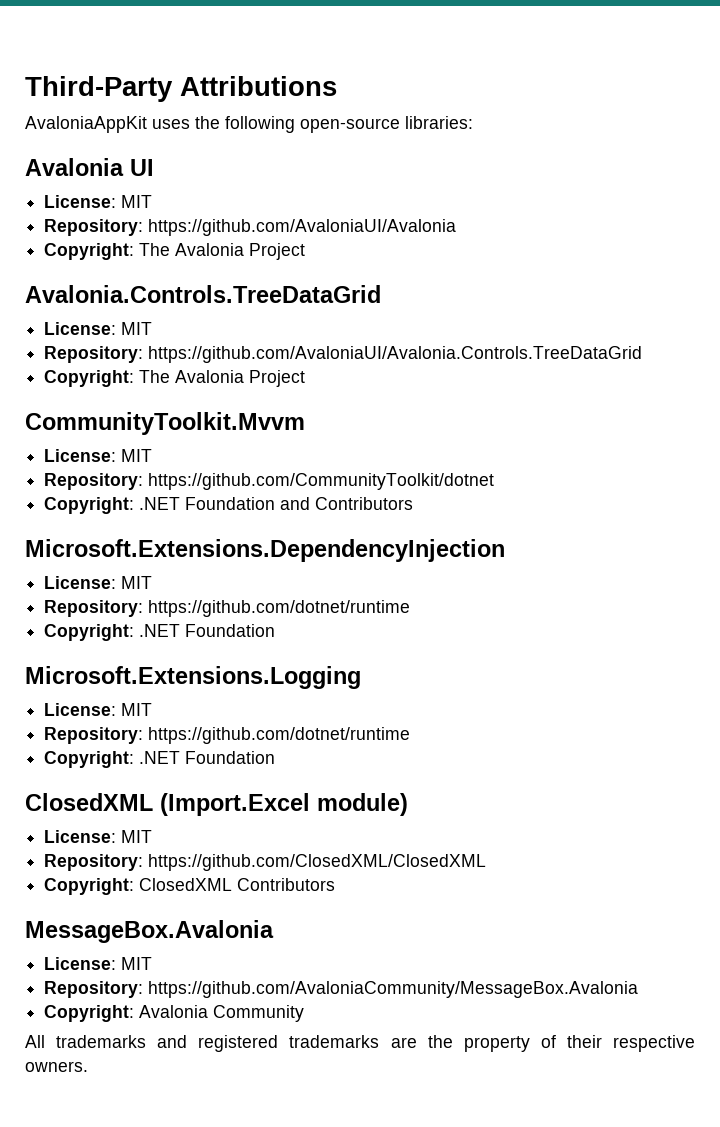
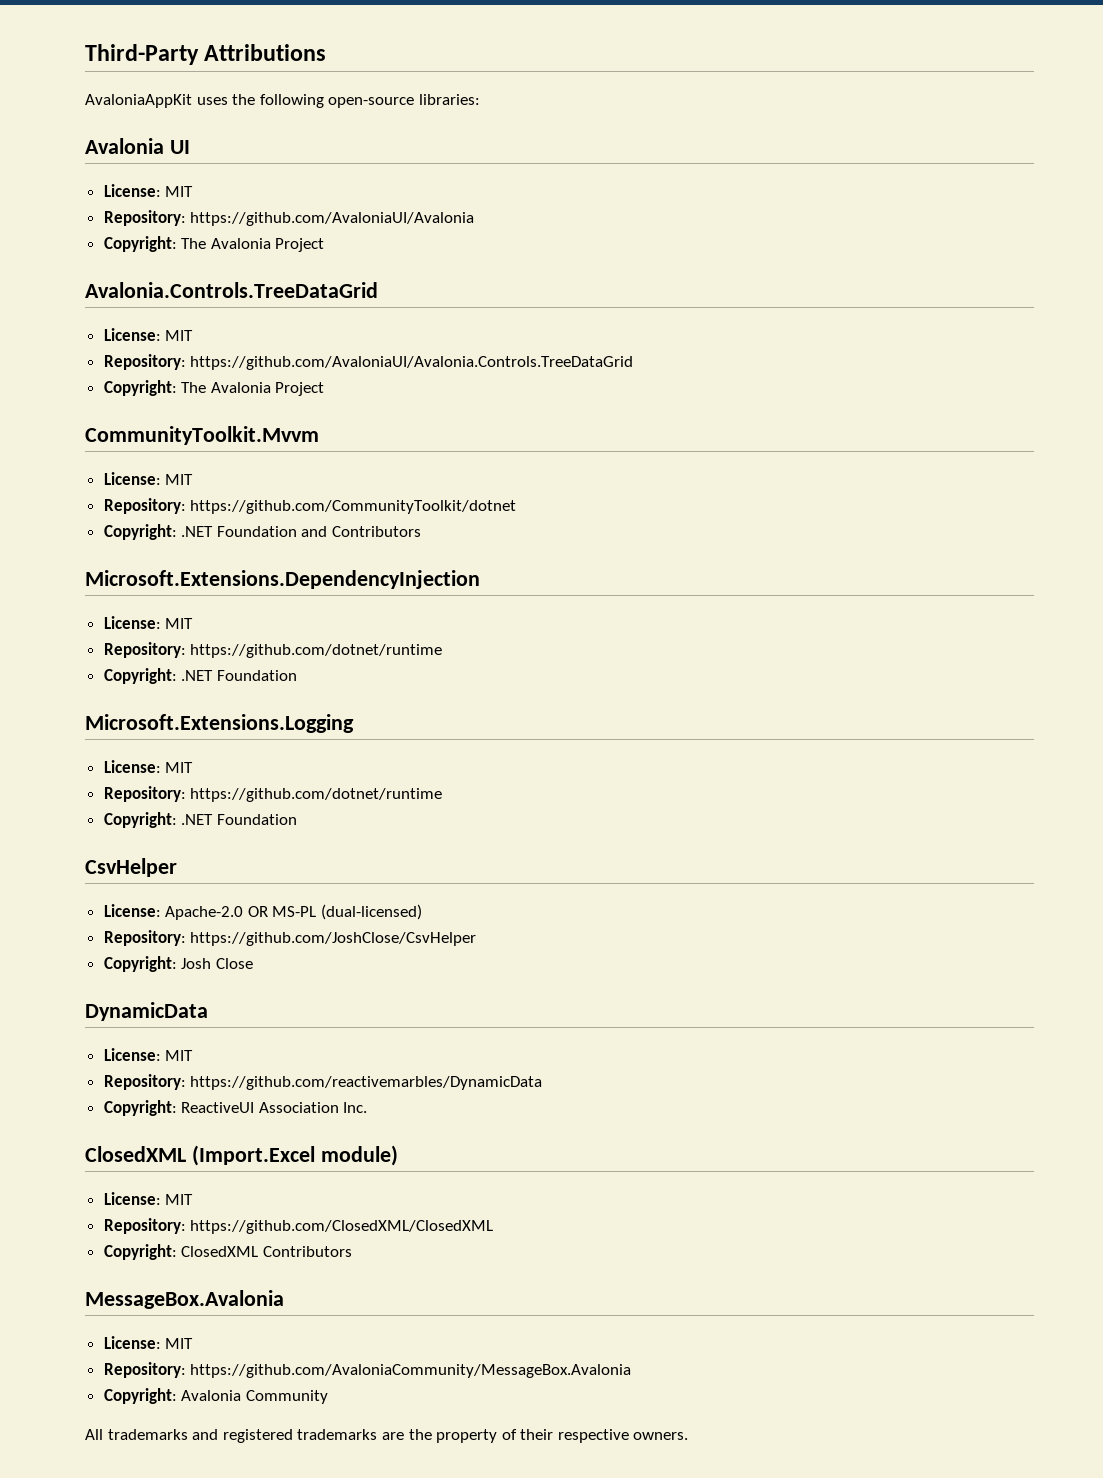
(276, 757) none -> [85,858,177,877] [103,904,423,920] [103,930,477,946] [103,956,253,972] [85,1002,208,1021] [103,1048,194,1061] [103,1074,543,1090] [103,1100,368,1116] // CsvHelper // License: Apache-2.0 OR MS-PL (dual-licensed) // Repository: https://github.com/JoshClose/CsvHelper // Copyright: Josh Close // DynamicData // License: MIT // Repository: https://github.com/reactivemarbles/DynamicData // Copyright: ReactiveUI Association Inc.

